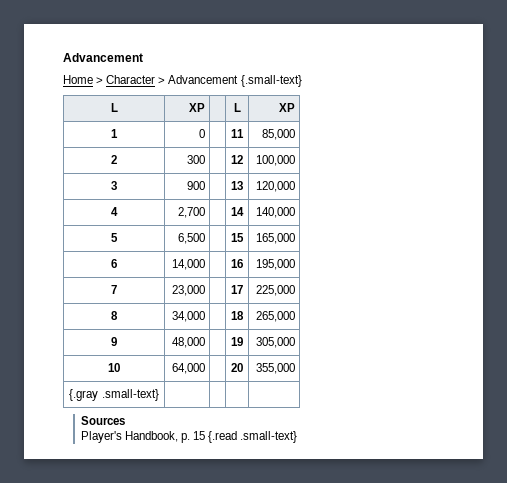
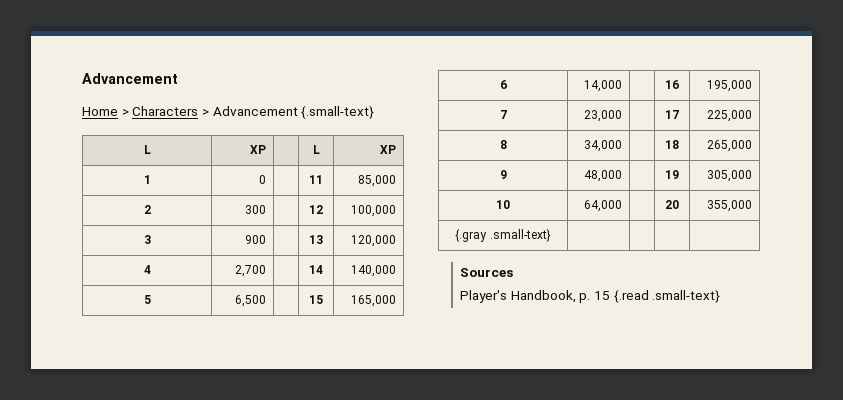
[106,75,156,84] Character -> [132,106,199,116] Characters

